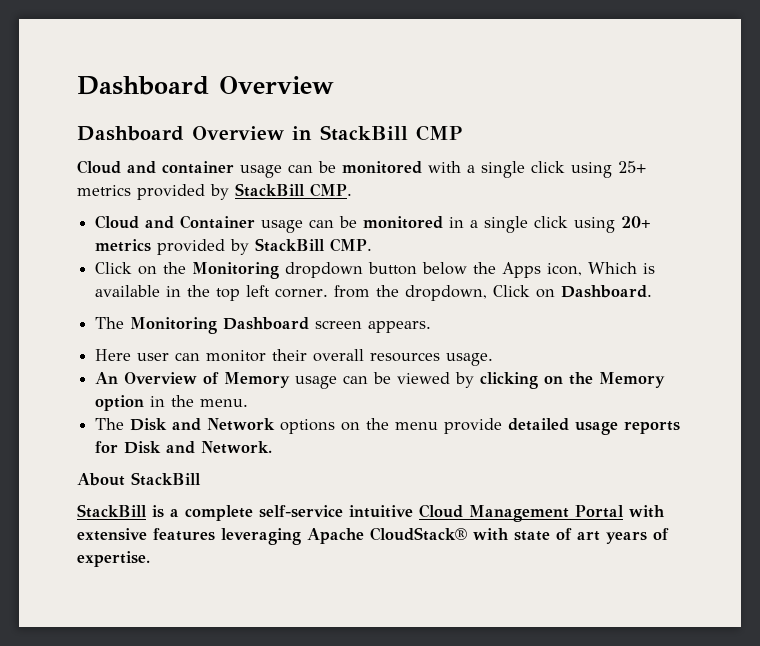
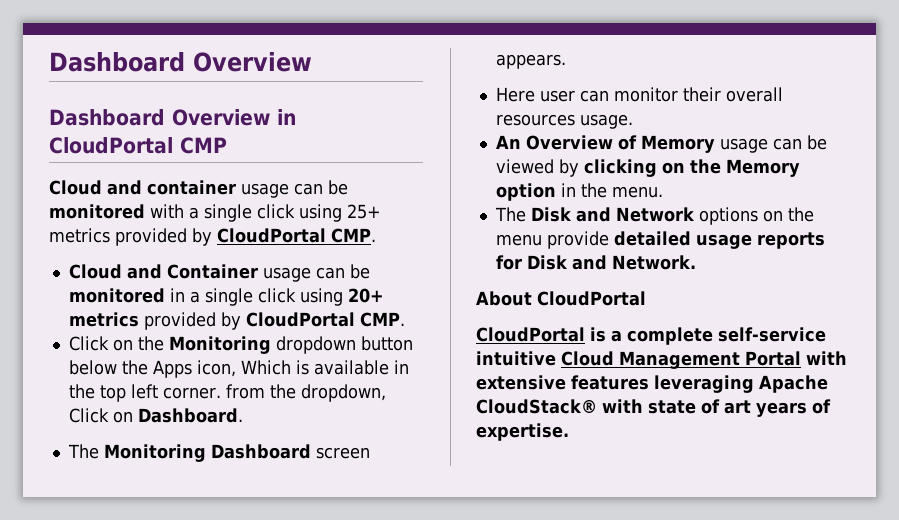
[320,125,408,141] StackBill -> [49,137,173,154] CloudPortal
[235,183,305,197] StackBill -> [217,228,326,243] CloudPortal
[255,238,326,252] StackBill -> [245,312,355,327] CloudPortal
[131,472,201,486] [77,504,147,518] StackBill // StackBill -> [537,291,646,306] [476,327,585,342] CloudPortal // CloudPortal

